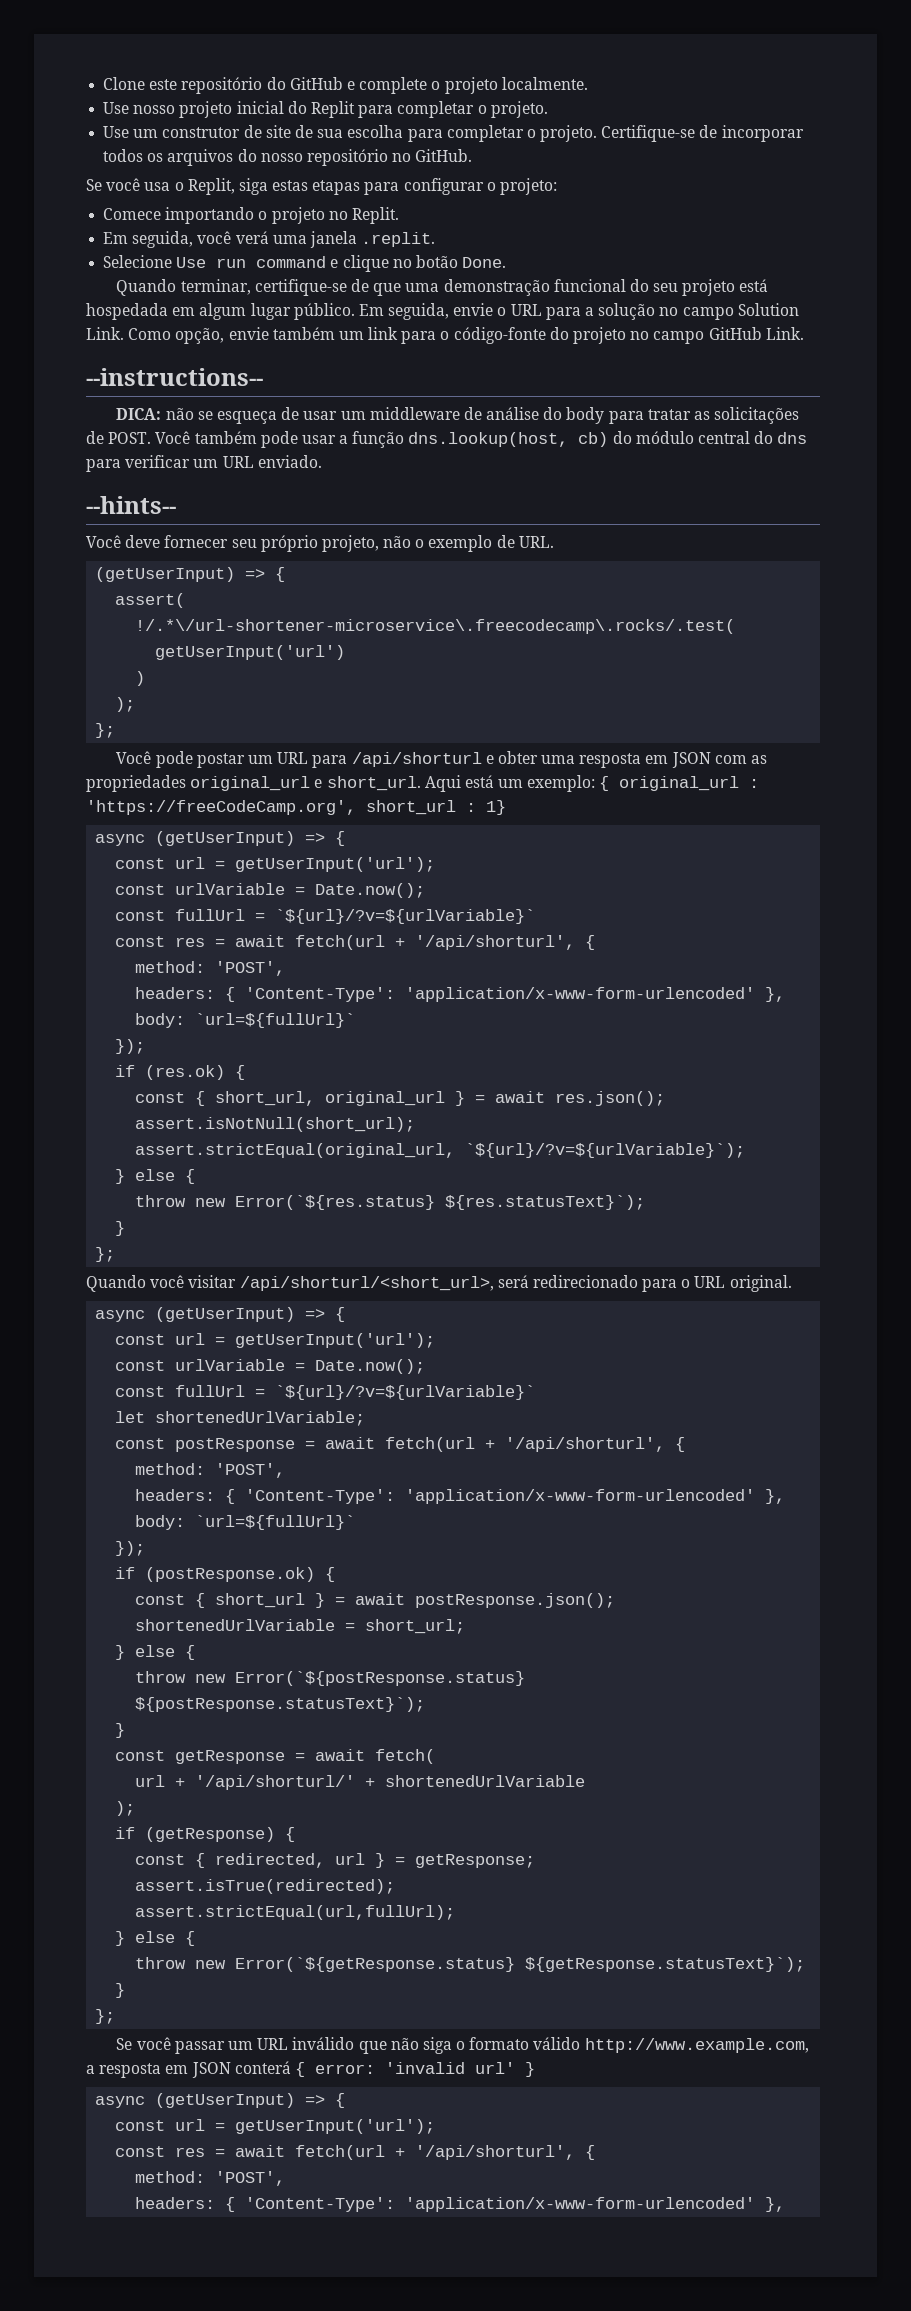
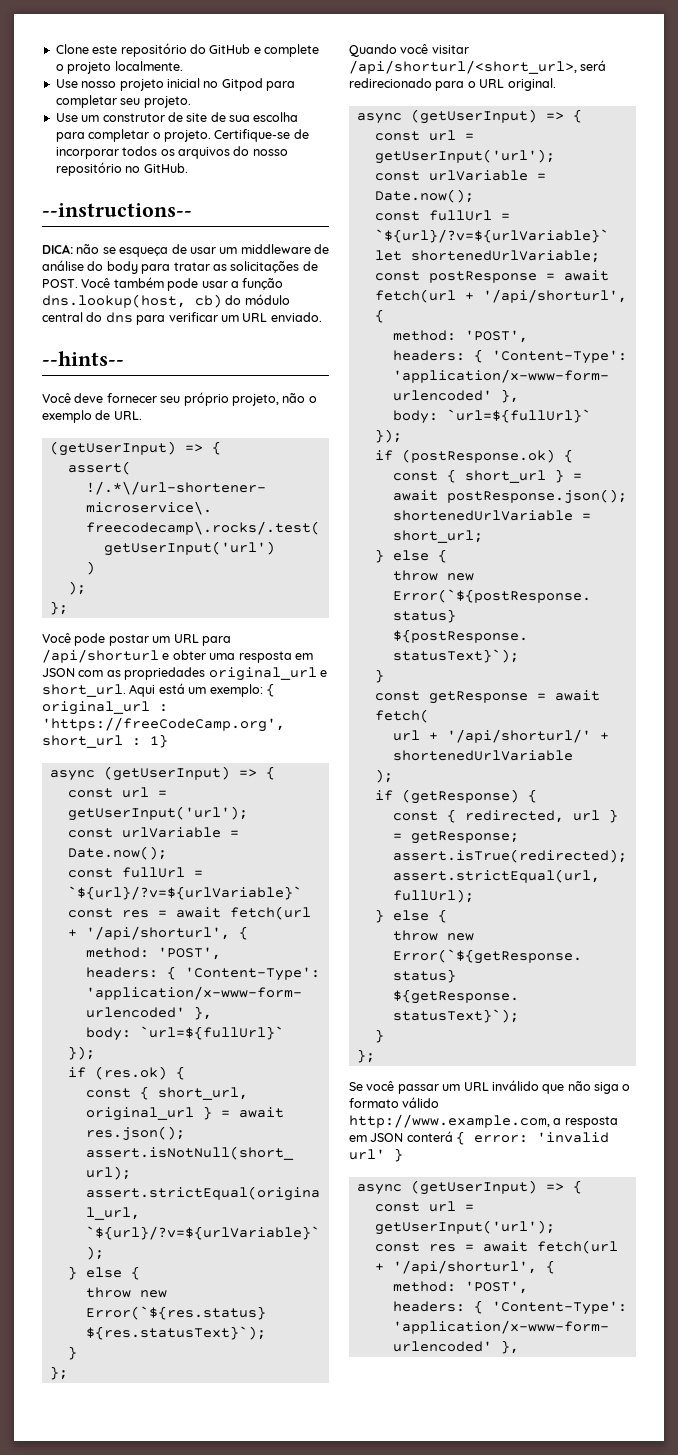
[287,101,487,118] do Replit para completar o -> [203,78,295,91] [55,95,141,108] no Gitpod para completar seu
[86,178,558,195] [103,207,399,224] [103,231,436,248] [103,255,507,272] [116,279,769,296] [86,303,799,320] [86,327,804,344] // Se você usa o Replit, siga estas etapas para configurar o projeto: // Comece importando o projeto no Replit. // Em seguida, você verá uma janela .replit. // Selecione Use run command e clique no botão Done. // Quando terminar, certifique-se de que uma demonstração funcional do seu projeto está hospedada em algum lugar público. Em seguida, envie o URL para a solução no campo Solution Link. Como opção, envie também um link para o código-fonte do projeto no campo GitHub Link. -> (188, 168) none

